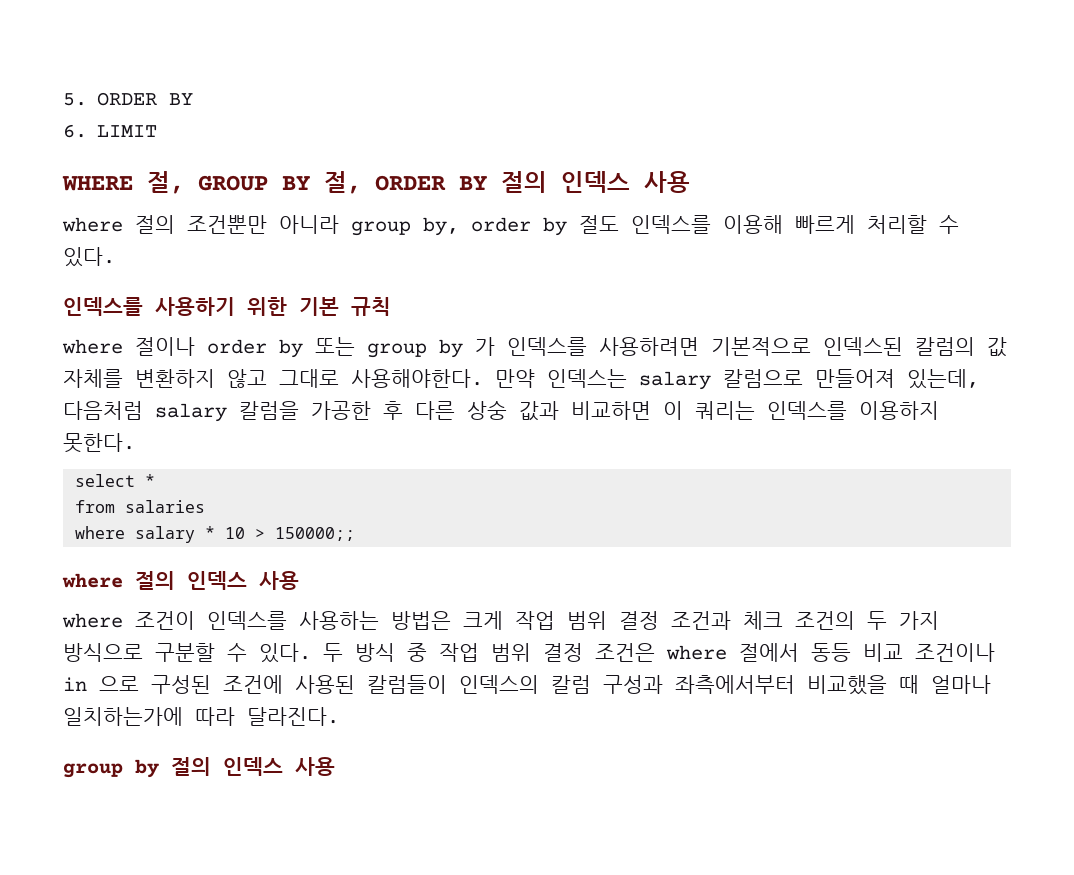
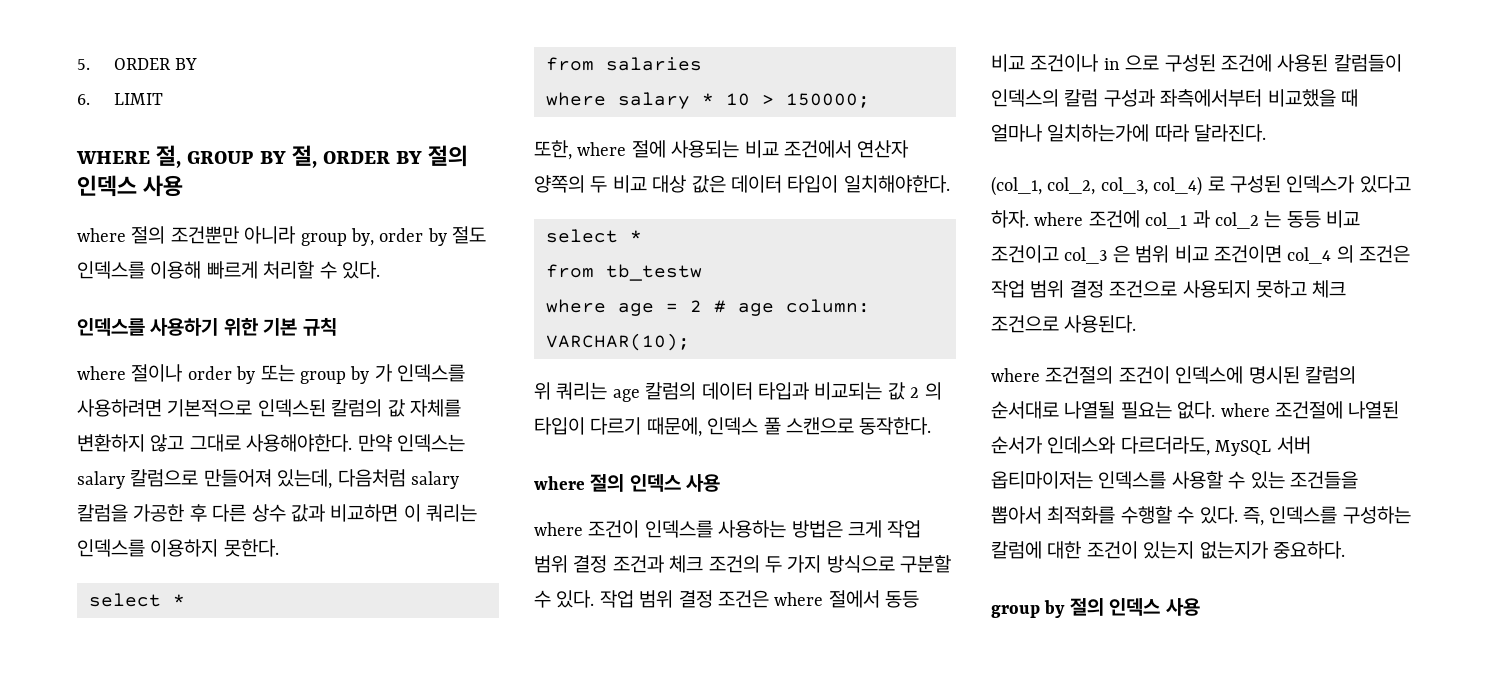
[467,400,507,420] 상숭 -> [251,504,286,522] 상수
[275,527,356,541] 150000;; -> [786,93,870,108] [534,140,910,160] [534,175,950,193] [546,229,642,243] [546,264,702,281] [546,299,870,316] [546,333,690,351] [534,382,942,402] [534,417,932,437] 150000; // 또한, where 절에 사용되는 비교 조건에서 연산자 양쪽의 두 비교 대상 값은 데이터 타입이 일치해야한다. // select * // from tb_testw // where age = 2 # age column: VARCHAR(10); // 위 쿼리는 age 칼럼의 데이터 타입과 비교되는 값 2 의 타입이 다르기 때문에, 인덱스 풀 스캔으로 동작한다.
[323,643,427,662] 두 방식 중 -> (595, 599) none
(339, 716) none -> [991,175,1411,196] [991,210,1361,229] [991,245,1411,264] [991,280,1347,298] [991,315,1137,333] [991,366,1356,384] [991,401,1400,419] [991,436,1311,456] [991,471,1358,489] [991,506,1411,526] [991,541,1345,559] // (col_1, col_2, col_3, col_4) 로 구성된 인덱스가 있다고 하자. where 조건에 col_1 과 col_2 는 동등 비교 조건이고 col_3 은 범위 비교 조건이면 col_4 의 조건은 작업 범위 결정 조건으로 사용되지 못하고 체크 조건으로 사용된다. // where 조건절의 조건이 인덱스에 명시된 칼럼의 순서대로 나열될 필요는 없다. where 조건절에 나열된 순서가 인데스와 다르더라도, MySQL 서버 옵티마이저는 인덱스를 사용할 수 있는 조건들을 뽑아서 최적화를 수행할 수 있다. 즉, 인덱스를 구성하는 칼럼에 대한 조건이 있는지 없는지가 중요하다.

